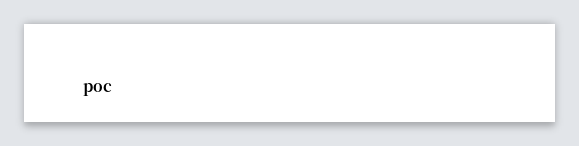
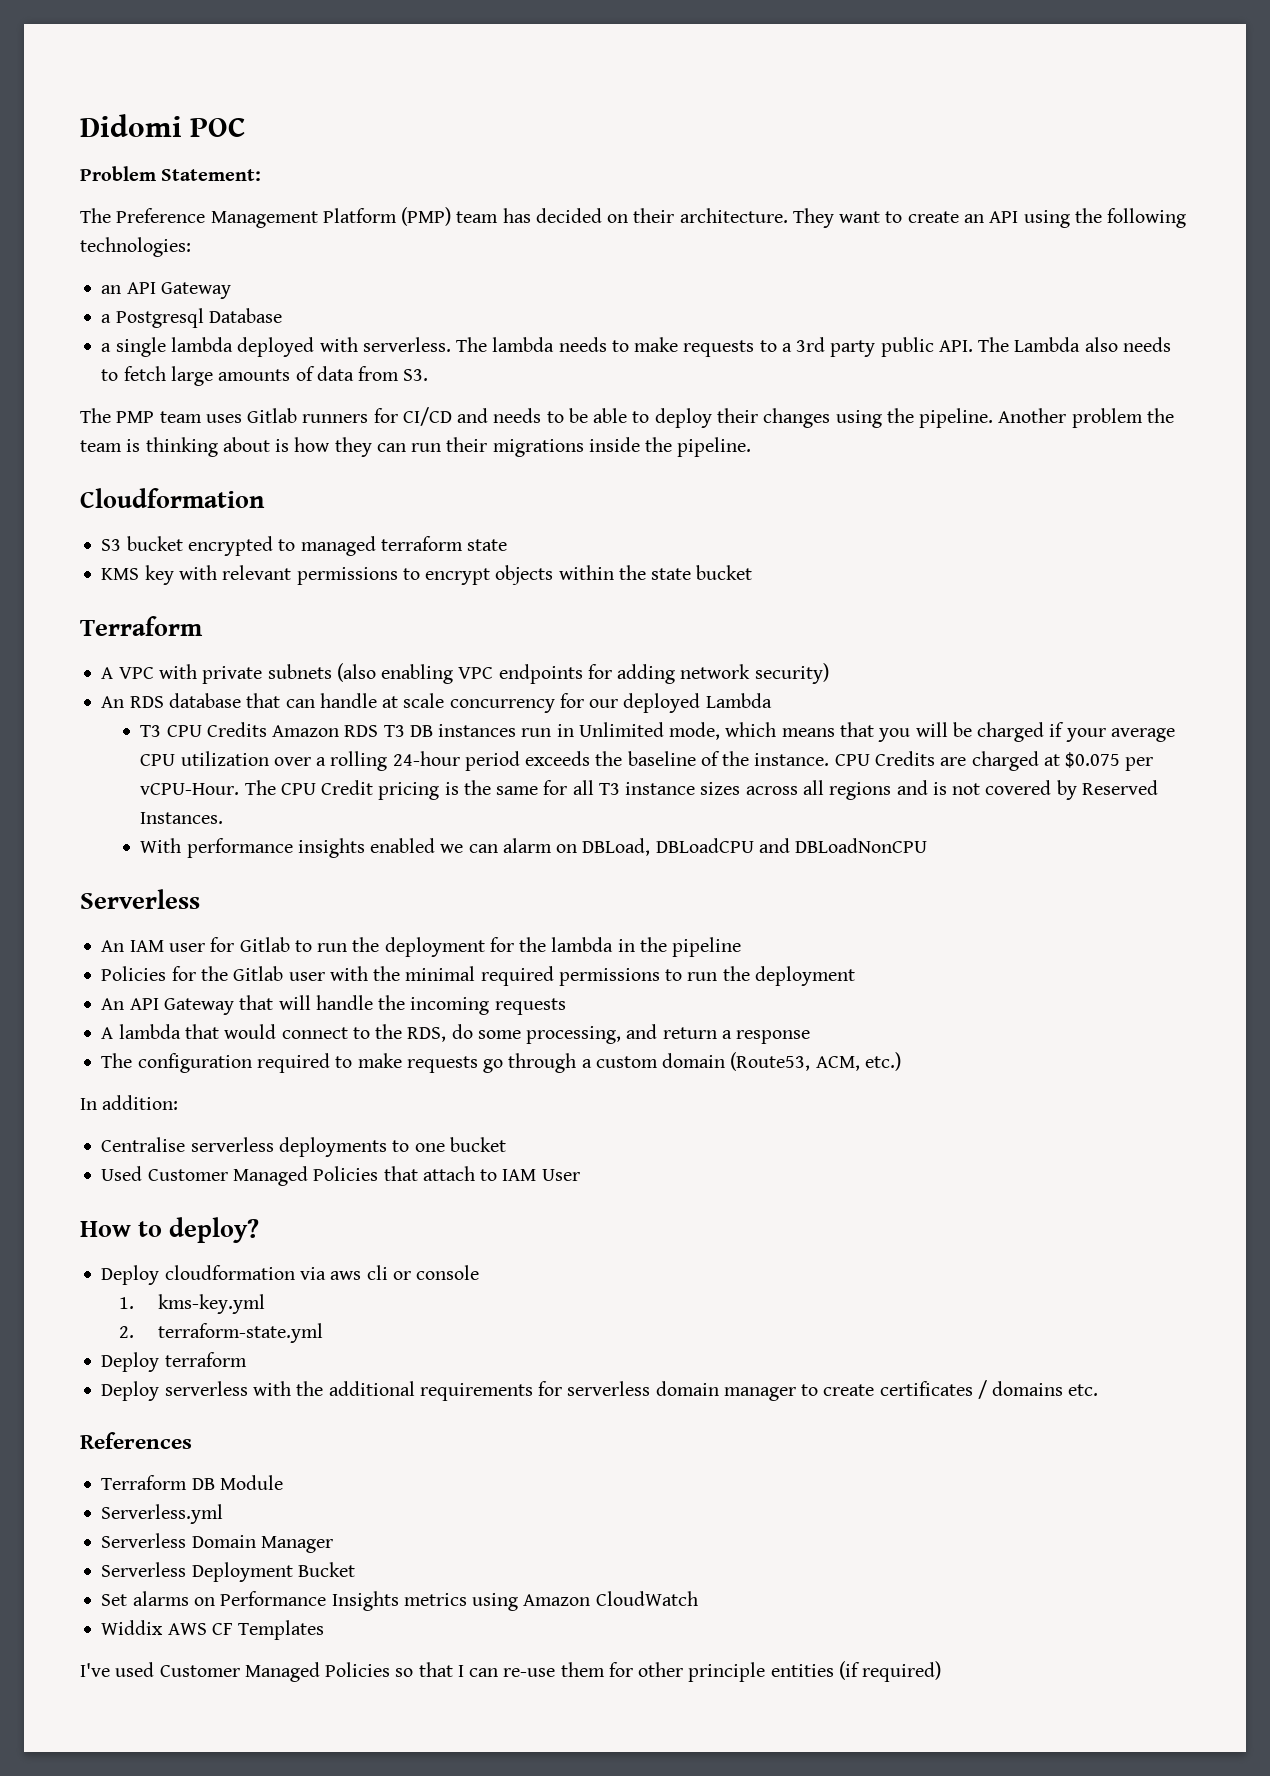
[83,83,112,96] poc -> [80,114,247,137] [80,166,262,181] [80,207,1187,228] [80,237,191,257] [101,282,231,299] [101,308,282,328] [101,337,1172,357] [101,366,429,386] [80,407,1174,428] [80,437,752,457] [80,488,265,508] [101,536,508,556] [101,565,753,585] [80,616,203,636] [101,663,829,684] [101,693,772,713] [140,722,1175,742] [140,751,1154,771] [140,780,1158,800] [140,812,224,824] [140,838,928,858] [80,889,200,909] [101,937,742,957] [101,966,855,986] [101,995,566,1015] [101,1024,811,1044] [101,1052,901,1073] [80,1095,179,1110] [101,1137,506,1157] [101,1166,580,1186] [80,1217,260,1243] [101,1265,480,1285] [118,1294,265,1314] [118,1323,323,1343] [101,1352,247,1372] [101,1380,1099,1401] [80,1432,192,1449] [101,1475,283,1490] [101,1504,224,1524] [101,1533,333,1553] [101,1562,355,1582] [101,1591,698,1611] [101,1620,325,1640] [80,1661,942,1682] Didomi POC // Problem Statement: // The Preference Management Platform (PMP) team has decided on their architecture. They want to create an API using the following technologies: // an API Gateway // a Postgresql Database // a single lambda deployed with serverless. The lambda needs to make requests to a 3rd party public API. The Lambda also needs to fetch large amounts of data from S3. // The PMP team uses Gitlab runners for CI/CD and needs to be able to deploy their changes using the pipeline. Another problem the team is thinking about is how they can run their migrations inside the pipeline. // Cloudformation // S3 bucket encrypted to managed terraform state // KMS key with relevant permissions to encrypt objects within the state bucket // Terraform // A VPC with private subnets (also enabling VPC endpoints for adding network security) // An RDS database that can handle at scale concurrency for our deployed Lambda // T3 CPU Credits Amazon RDS T3 DB instances run in Unlimited mode, which means that you will be charged if your average CPU utilization over a rolling 24-hour period exceeds the baseline of the instance. CPU Credits are charged at $0.075 per vCPU-Hour. The CPU Credit pricing is the same for all T3 instance sizes across all regions and is not covered by Reserved Instances. // With performance insights enabled we can alarm on DBLoad, DBLoadCPU and DBLoadNonCPU // Serverless // An IAM user for Gitlab to run the deployment for the lambda in the pipeline // Policies for the Gitlab user with the minimal required permissions to run the deployment // An API Gateway that will handle the incoming requests // A lambda that would connect to the RDS, do some processing, and return a response // The configuration required to make requests go through a custom domain (Route53, ACM, etc.) // In addition: // Centralise serverless deployments to one bucket // Used Customer Managed Policies that attach to IAM User // How to deploy? // Deploy cloudformation via aws cli or console // 1. kms-key.yml // 2. terraform-state.yml // Deploy terraform // Deploy serverless with the additional requirements for serverless domain manager to create certificates / domains etc. // References // Terraform DB Module // Serverless.yml // Serverless Domain Manager // Serverless Deployment Bucket // Set alarms on Performance Insights metrics using Amazon CloudWatch // Widdix AWS CF Templates // I've used Customer Managed Policies so that I can re-use them for other principle entities (if required)

